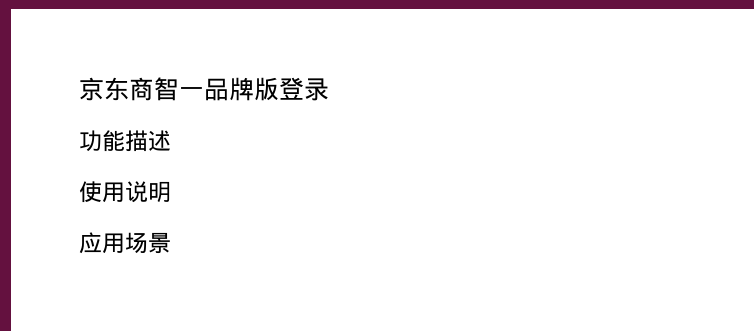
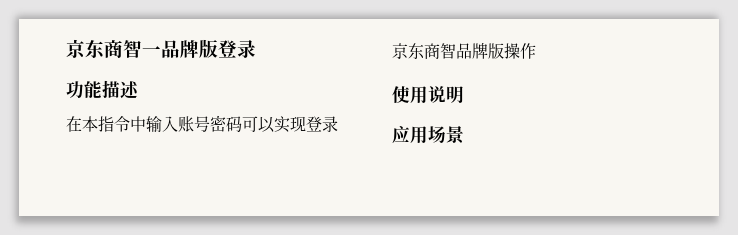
(171, 140) none -> [66,115,338,133] [392,43,536,60] // 在本指令中输入账号密码可以实现登录京东商智品牌版操作

